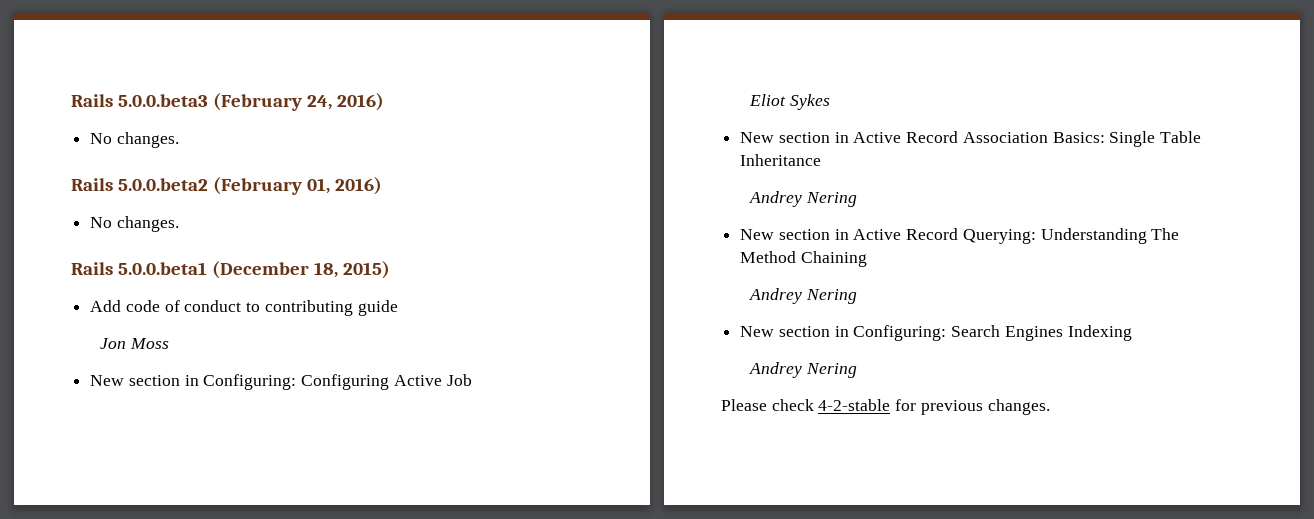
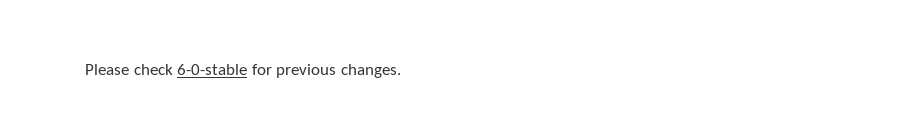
[71,93,384,111] [90,132,179,148] [71,177,382,195] [90,216,179,232] [71,261,390,279] [90,300,398,316] [100,338,170,349] [90,374,472,390] [749,94,831,110] [740,131,1202,147] [740,154,822,166] [749,191,858,207] [740,228,1180,244] [740,251,867,267] [749,288,858,304] [740,325,1132,341] [749,362,858,378] Rails 5.0.0.beta3 (February 24, 2016) // No changes. // Rails 5.0.0.beta2 (February 01, 2016) // No changes. // Rails 5.0.0.beta1 (December 18, 2015) // Add code of conduct to contributing guide // Jon Moss // New section in Configuring: Configuring Active Job // Eliot Sykes // New section in Active Record Association Basics: Single Table Inheritance // Andrey Nering // New section in Active Record Querying: Understanding The Method Chaining // Andrey Nering // New section in Configuring: Search Engines Indexing // Andrey Nering // -> (85, 69) none
[818,399,891,411] 4-2-stable -> [177,64,248,75] 6-0-stable

